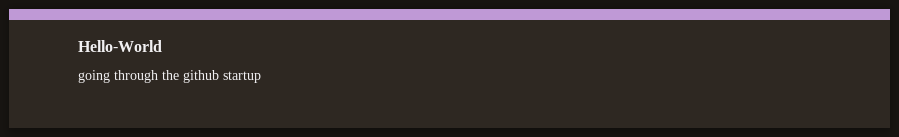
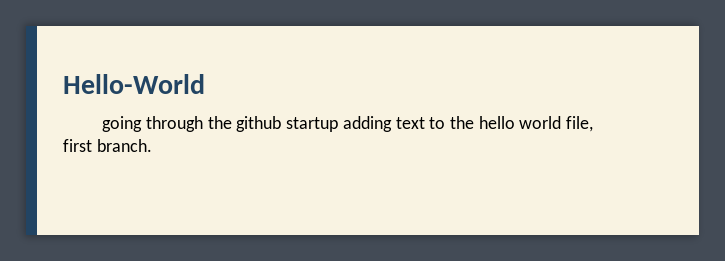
(261, 77) none -> [342,116,594,132] [63,139,152,152] adding text to the hello world file, first branch.

